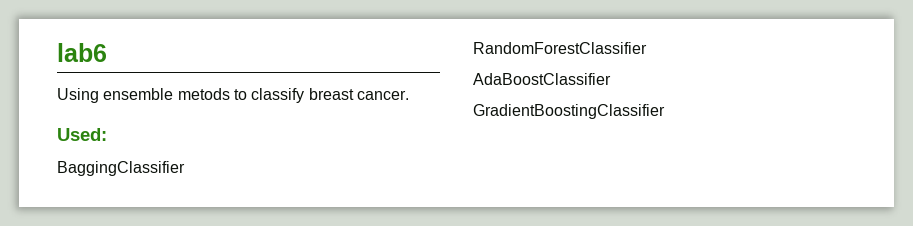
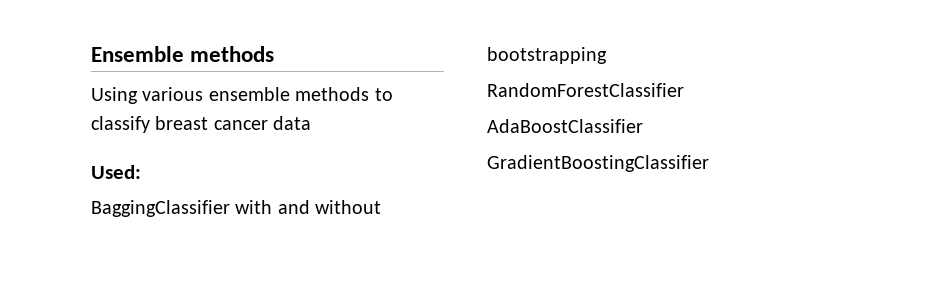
[57,43,107,62] lab6 -> [91,46,275,62] Ensemble methods
[103,88,230,100] ensemble metods -> [142,87,370,101] various ensemble methods
[356,90,409,100] cancer. -> [213,116,312,130] cancer data
(185, 168) none -> [235,200,382,214] [487,47,607,64] with and without bootstrapping

